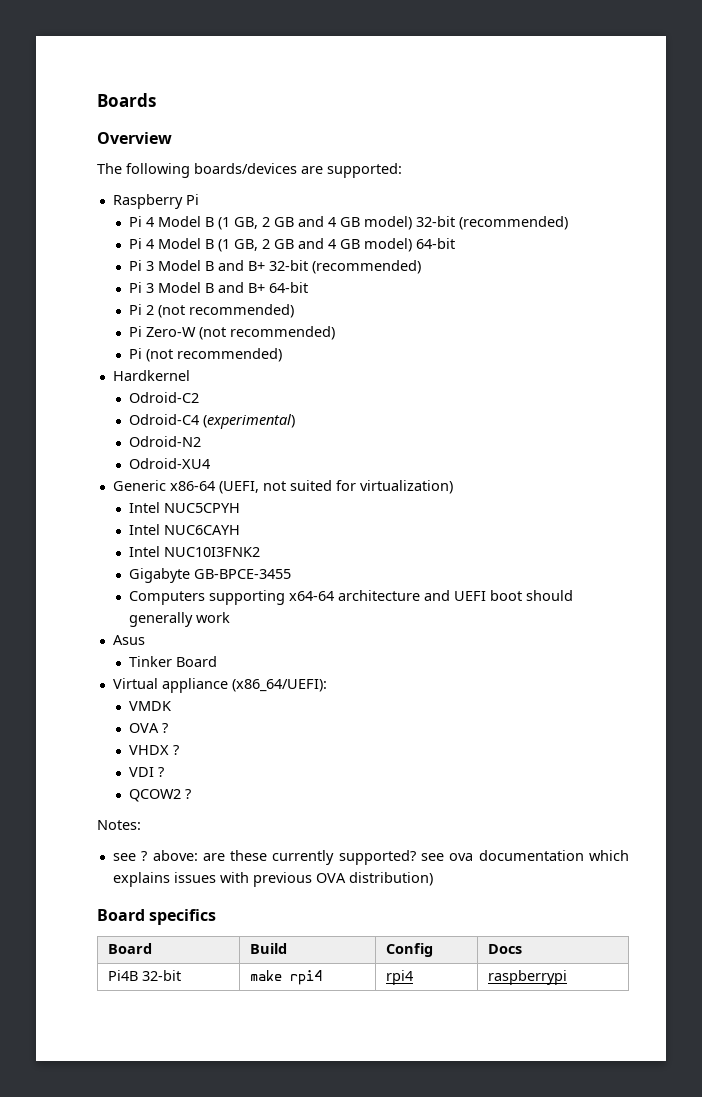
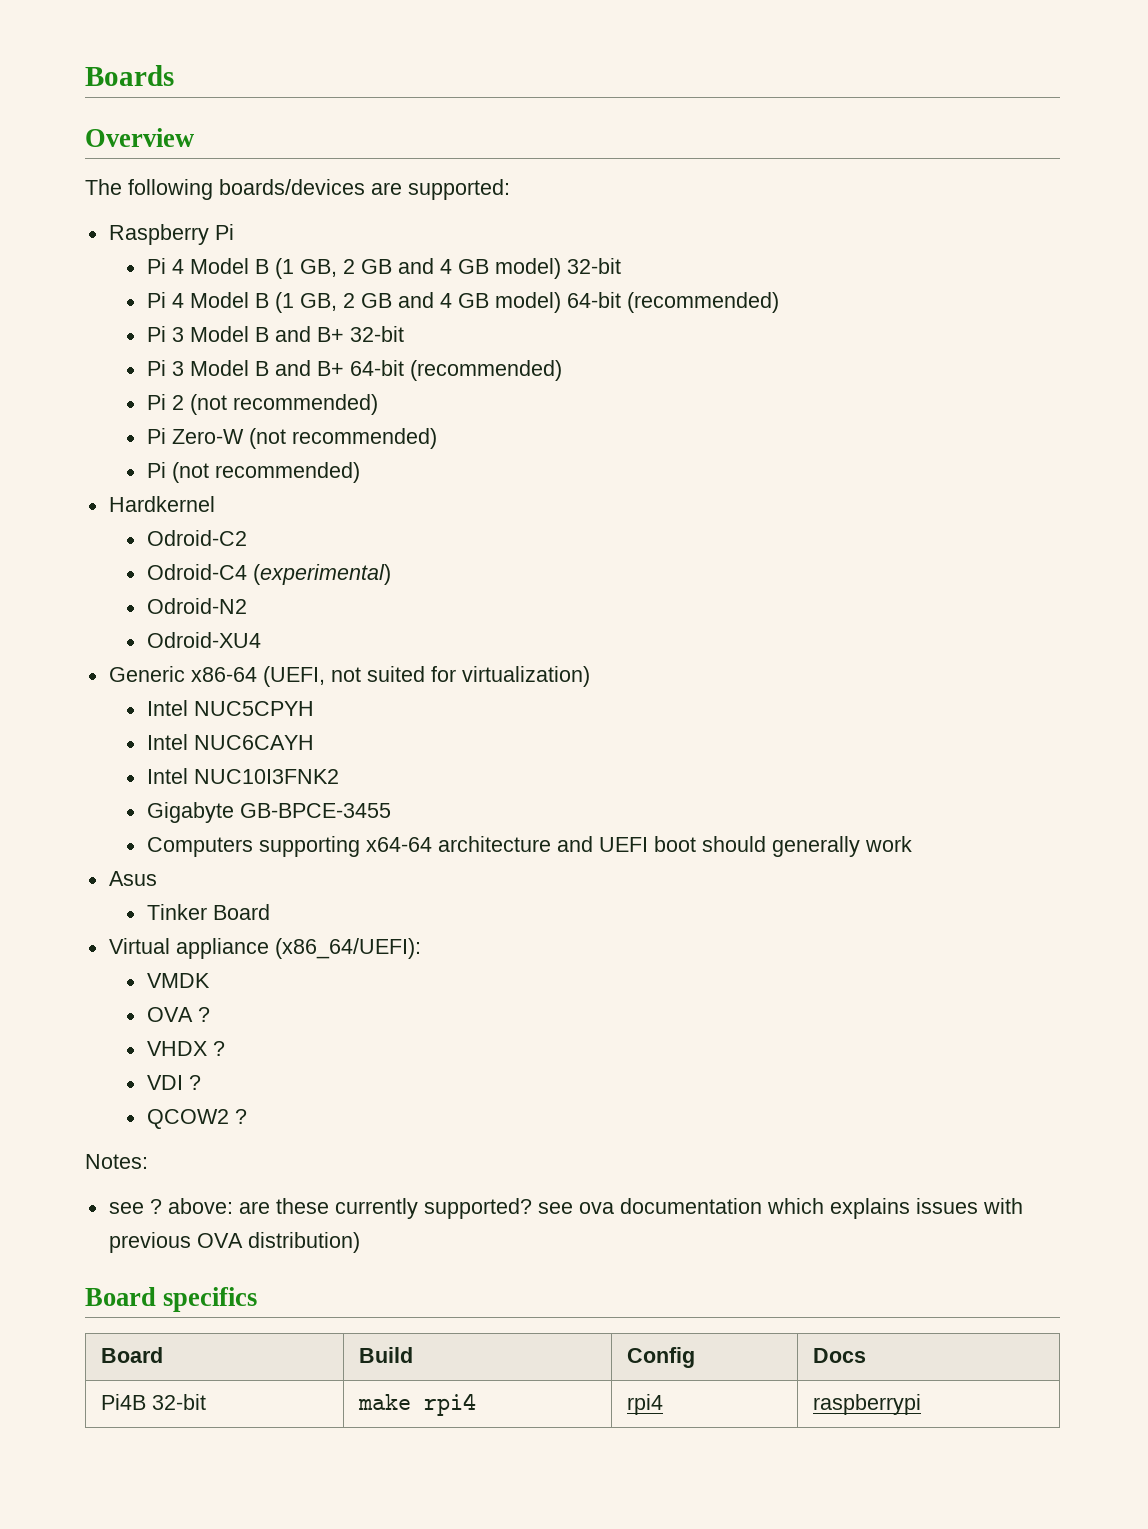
[459,216,569,230] (recommended) -> (621, 266) none
(456, 243) none -> [626,292,779,313] (recommended)
[312,260,422,274] (recommended) -> (404, 334) none
(309, 287) none -> [409,360,562,381] (recommended)

